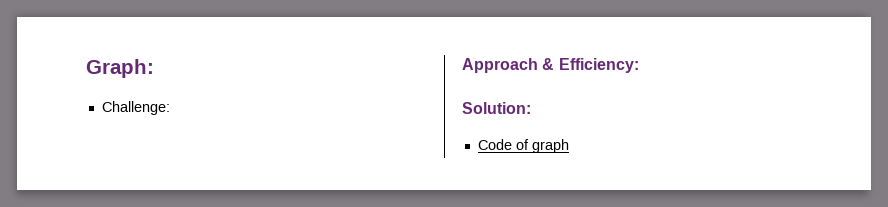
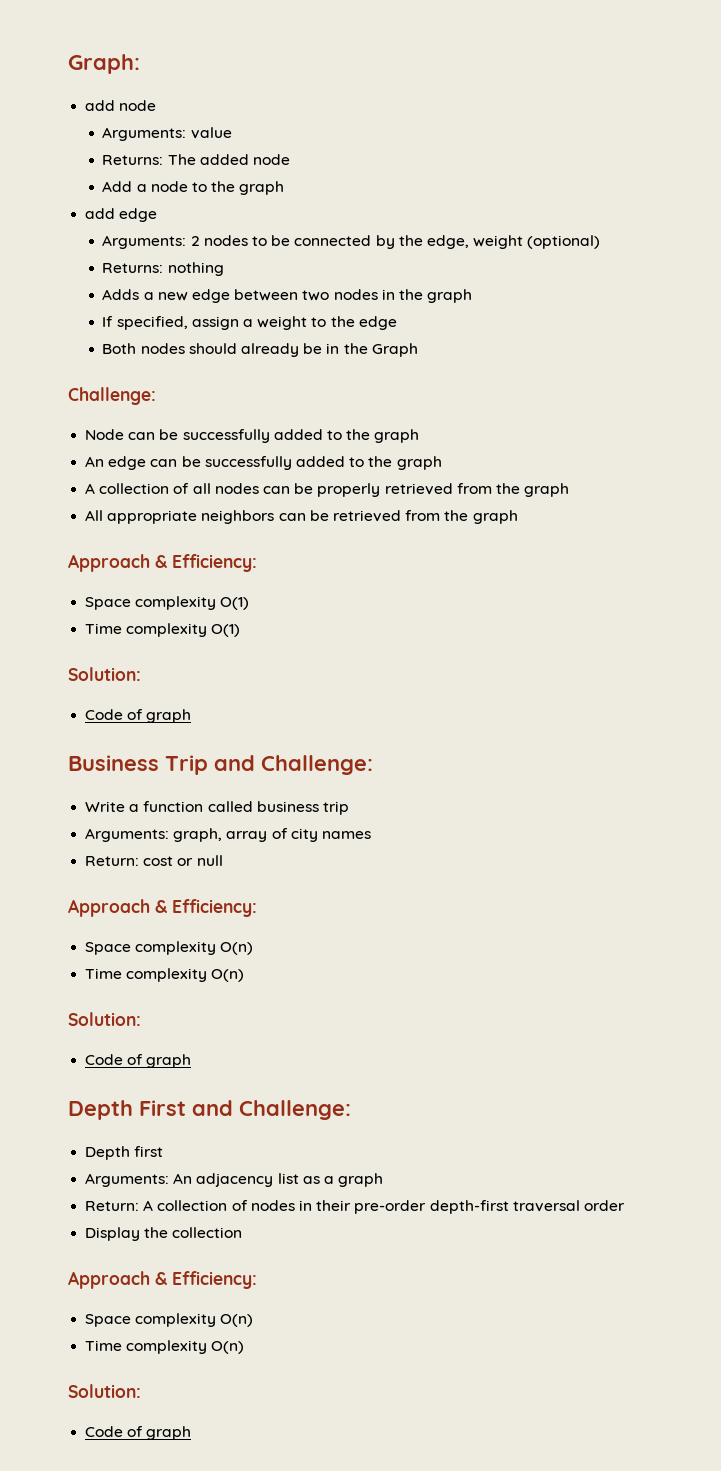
[101,101,170,115] [462,58,639,73] Challenge: // Approach & Efficiency: -> [85,100,157,111] [102,127,232,141] [102,154,291,165] [102,181,285,195] [85,208,158,222] [102,235,601,249] [102,262,224,276] [102,289,473,303] [102,316,397,330] [102,343,418,357] [68,387,156,405] [85,429,420,443] [85,456,442,470] [85,483,570,497] [85,510,518,524] [68,554,257,572] [85,596,250,610] [85,623,241,637] [68,667,141,681] [85,709,192,723] [68,755,373,775] [85,801,349,815] [85,828,371,842] [85,855,223,866] [68,899,257,917] [85,941,254,955] [85,968,245,982] [68,1012,141,1026] [85,1054,192,1068] [68,1100,351,1120] [85,1146,164,1160] [85,1173,384,1187] [85,1200,625,1214] [85,1227,243,1241] [68,1271,257,1289] [85,1313,254,1327] [85,1340,245,1354] add node // Arguments: value // Returns: The added node // Add a node to the graph // add edge // Arguments: 2 nodes to be connected by the edge, weight (optional) // Returns: nothing // Adds a new edge between two nodes in the graph // If specified, assign a weight to the edge // Both nodes should already be in the Graph // Challenge: // Node can be successfully added to the graph // An edge can be successfully added to the graph // A collection of all nodes can be properly retrieved from the graph // All appropriate neighbors can be retrieved from the graph // Approach & Efficiency: // Space complexity O(1) // Time complexity O(1) // Solution: // Code of graph // Business Trip and Challenge: // Write a function called business trip // Arguments: graph, array of city names // Return: cost or null // Approach & Efficiency: // Space complexity O(n) // Time complexity O(n) // Solution: // Code of graph // Depth First and Challenge: // Depth first // Arguments: An adjacency list as a graph // Return: A collection of nodes in their pre-order depth-first traversal order // Display the collection // Approach & Efficiency: // Space complexity O(n) // Time complexity O(n)

